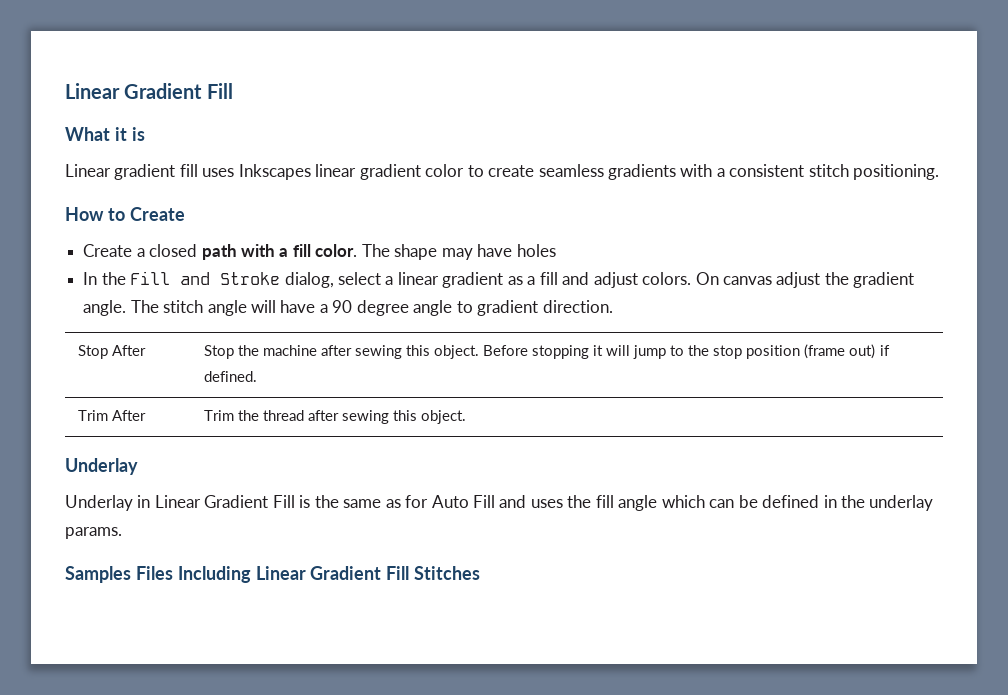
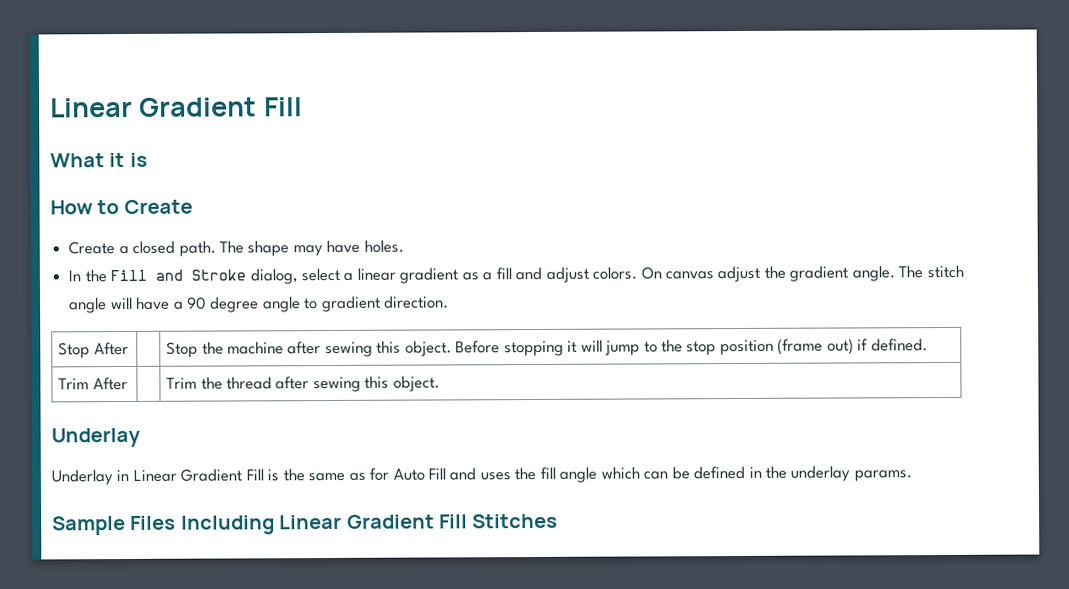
[65,164,940,180] // Linear gradient fill uses Inkscapes linear gradient color to create seamless gradients with a consistent stitch positioning. -> (148, 159) none
[201,244,358,260] path with a fill color. -> [178,240,216,257] path.
[516,244,556,257] holes -> [363,239,404,253] holes.
[65,566,131,583] Samples -> [52,516,126,536] Sample

